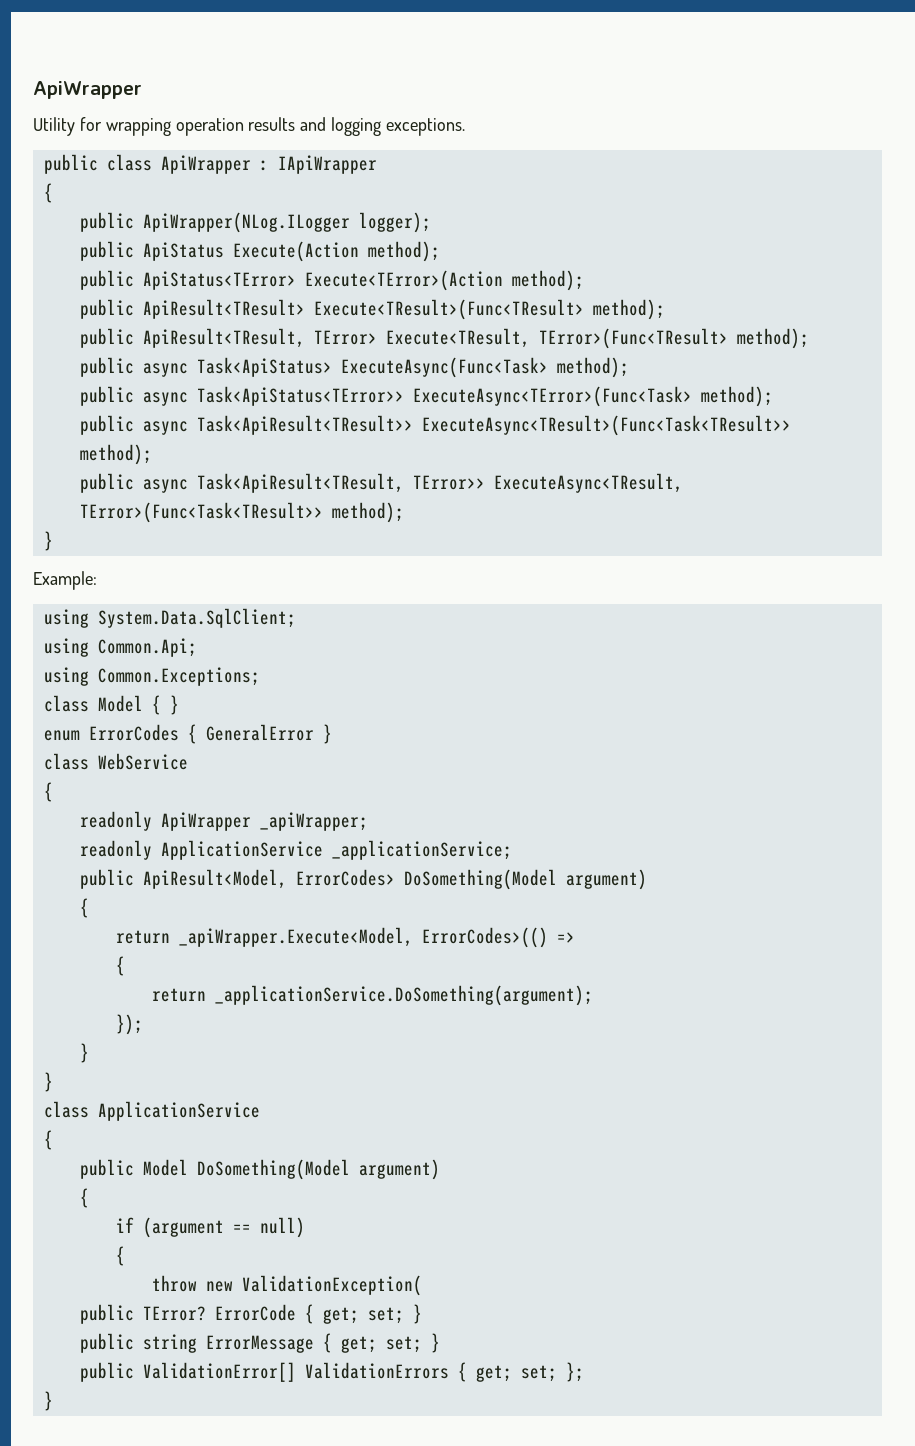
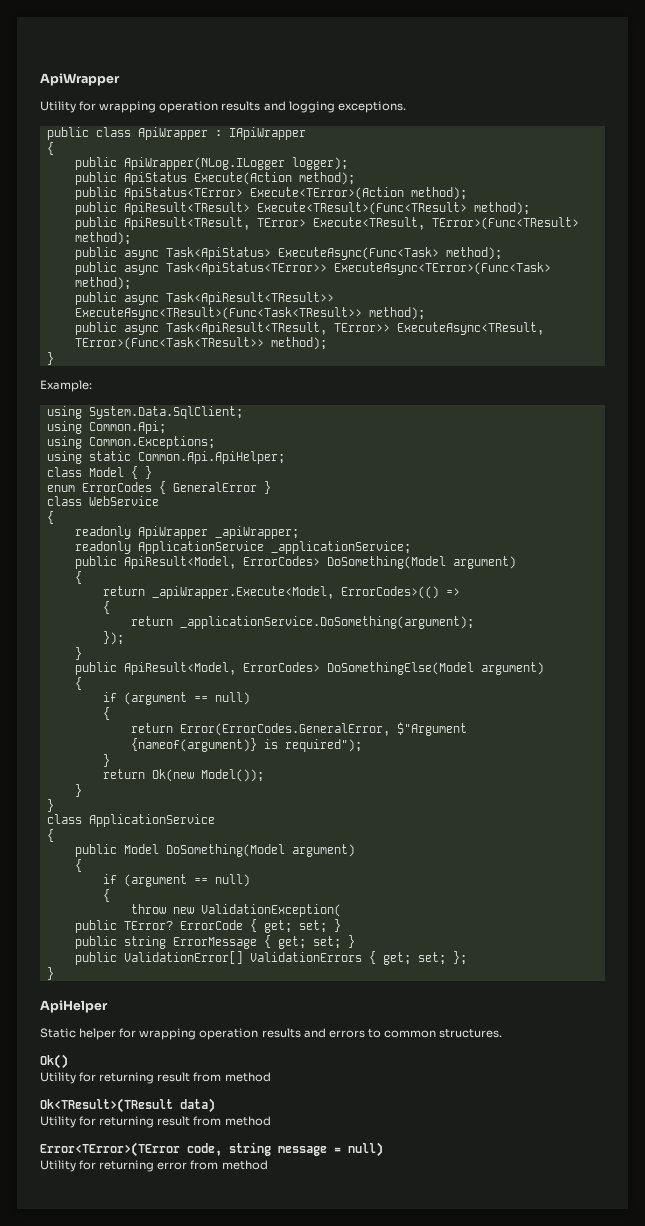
(260, 676) none -> [46,451,285,464] // using static Common.Api.ApiHelper;
(89, 1053) none -> [74,662,544,675] [74,677,82,690] [102,692,250,705] [102,707,110,720] [130,722,467,736] [130,738,362,752] [102,754,110,767] [102,769,264,782] [74,784,82,797] // public ApiResult<Model, ErrorCodes> DoSomethingElse(Model argument) // { // if (argument == null) // { // return Error(ErrorCodes.GeneralError, $"Argument {nameof(argument)} is required"); // } // return Ok(new Model()); // }
(53, 1401) none -> [40,1000,108,1013] [40,1028,503,1040] [40,1054,68,1069] [40,1072,271,1084] [40,1098,215,1113] [40,1116,271,1128] [40,1142,383,1157] [40,1160,268,1172] // ApiHelper // Static helper for wrapping operation results and errors to common structures. // Ok() // Utility for returning result from method // Ok<TResult>(TResult data) // Utility for returning result from method // Error<TError>(TError code, string message = null) // Utility for returning error from method

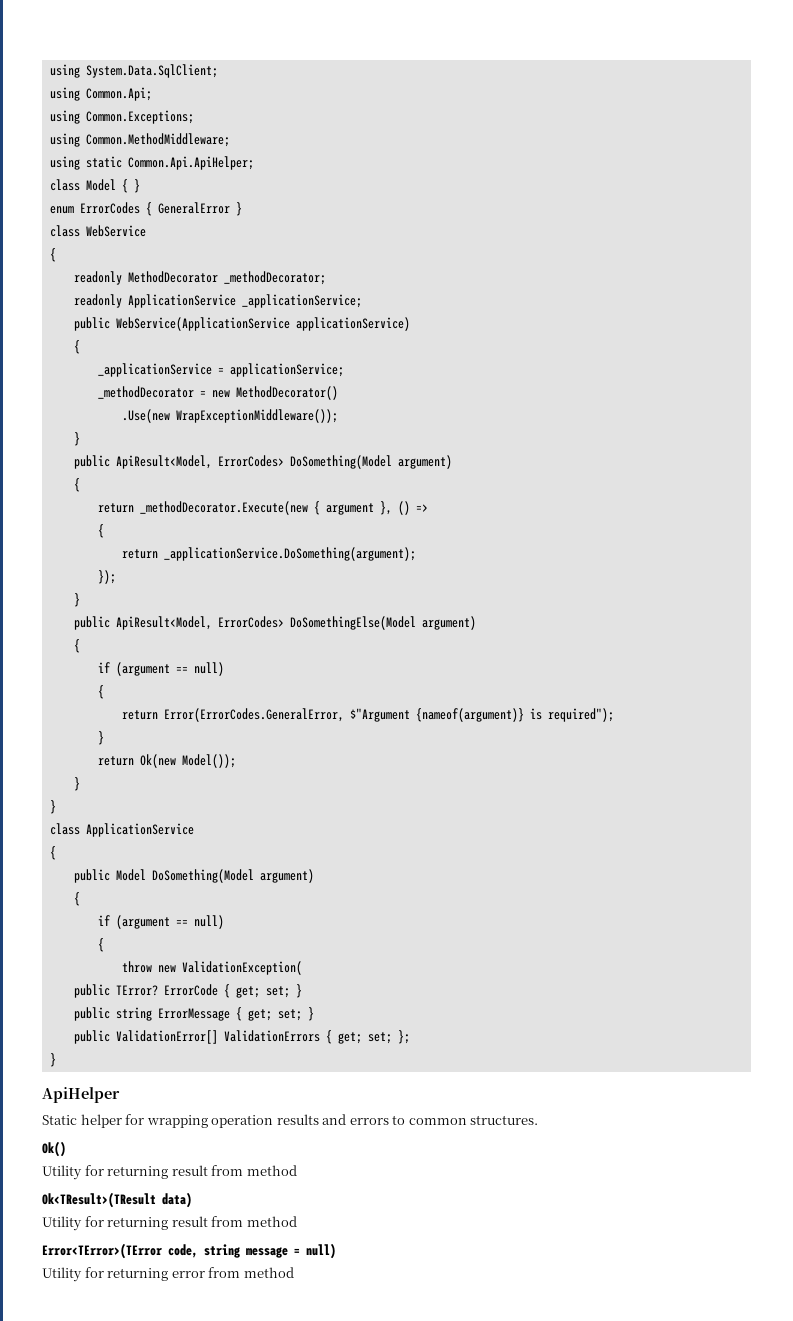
[40,73,120,86] [40,101,406,113] [46,127,306,140] [46,142,54,155] [74,157,348,170] [74,172,355,185] [74,187,467,200] [74,202,530,215] [74,217,579,230] [74,232,131,245] [74,247,502,260] [74,262,551,275] [74,277,131,290] [74,292,334,305] [74,307,425,320] [74,322,544,335] [74,337,327,350] [46,352,54,365] [40,380,92,392] ApiWrapper // Utility for wrapping operation results and logging exceptions. // public class ApiWrapper : IApiWrapper // { // public ApiWrapper(NLog.ILogger logger); // public ApiStatus Execute(Action method); // public ApiStatus<TError> Execute<TError>(Action method); // public ApiResult<TResult> Execute<TResult>(Func<TResult> method); // public ApiResult<TResult, TError> Execute<TResult, TError>(Func<TResult> method); // public async Task<ApiStatus> ExecuteAsync(Func<Task> method); // public async Task<ApiStatus<TError>> ExecuteAsync<TError>(Func<Task> method); // public async Task<ApiResult<TResult>> ExecuteAsync<TResult>(Func<Task<TResult>> method); // public async Task<ApiResult<TResult, TError>> ExecuteAsync<TResult, TError>(Func<Task<TResult>> method); // } // Example: // -> (49, 71) none
(215, 442) none -> [49,133,230,147] // using Common.MethodMiddleware;
[137,526,299,539] ApiWrapper _apiWrapper; -> [127,271,326,285] MethodDecorator _methodDecorator;
(411, 547) none -> [73,317,410,331] [73,340,80,354] [97,363,344,377] [97,386,338,400] [121,409,338,423] [73,432,80,446] // public WebService(ApplicationService applicationService) // { // _applicationService = applicationService; // _methodDecorator = new MethodDecorator() // .Use(new WrapExceptionMiddleware()); // }
[151,586,439,599] _apiWrapper.Execute<Model, ErrorCodes>(() -> [139,501,410,515] _methodDecorator.Execute(new { argument }, ()

